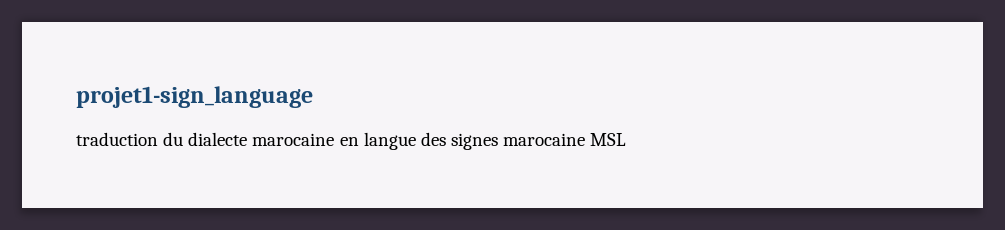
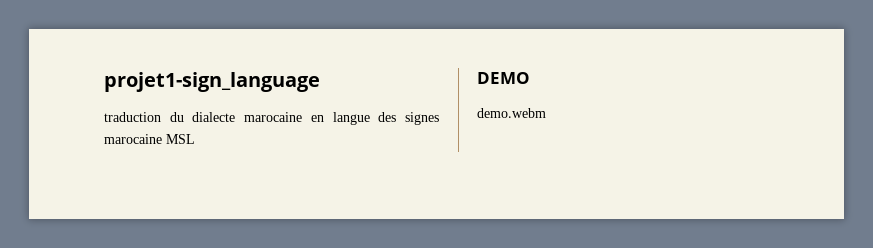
(627, 139) none -> [477,72,530,84] [477,108,546,118] // DEMO // demo.webm

